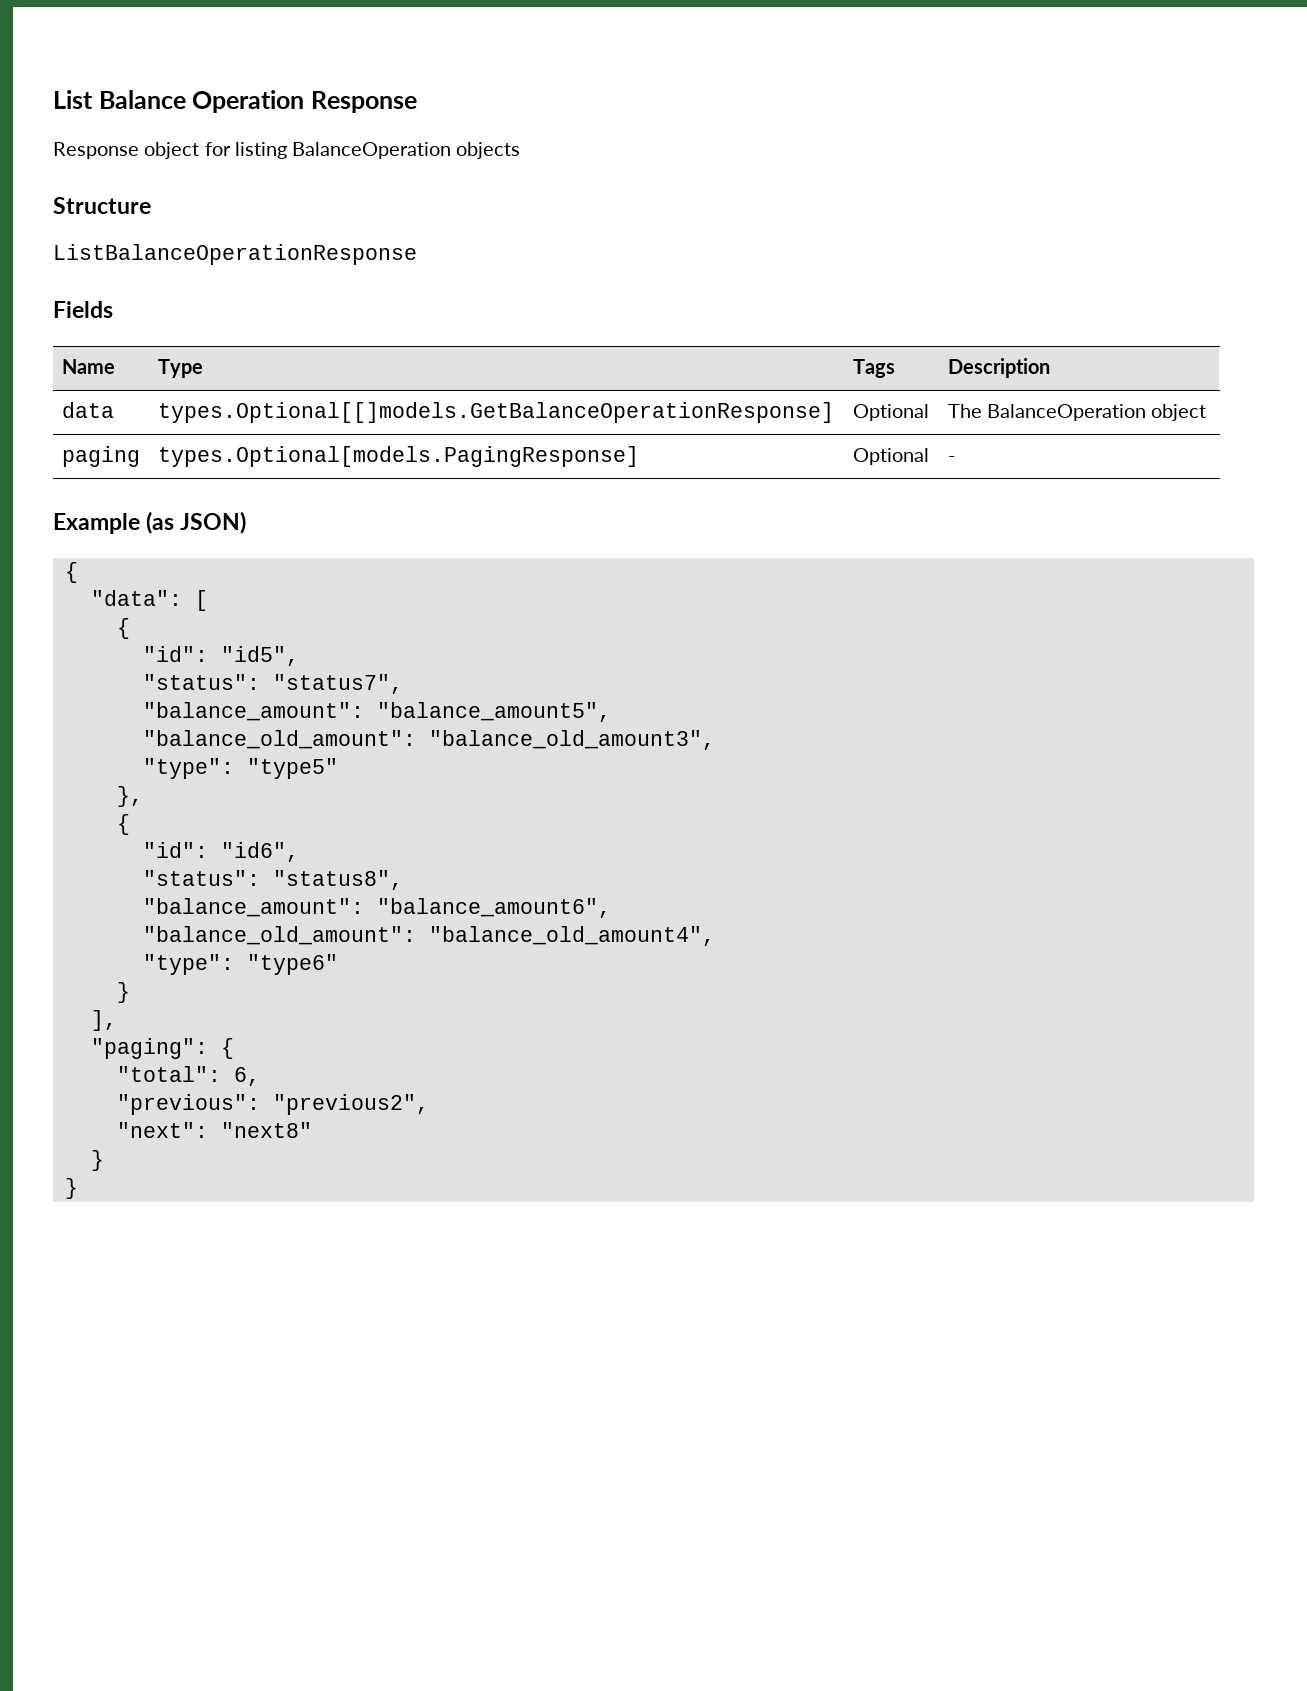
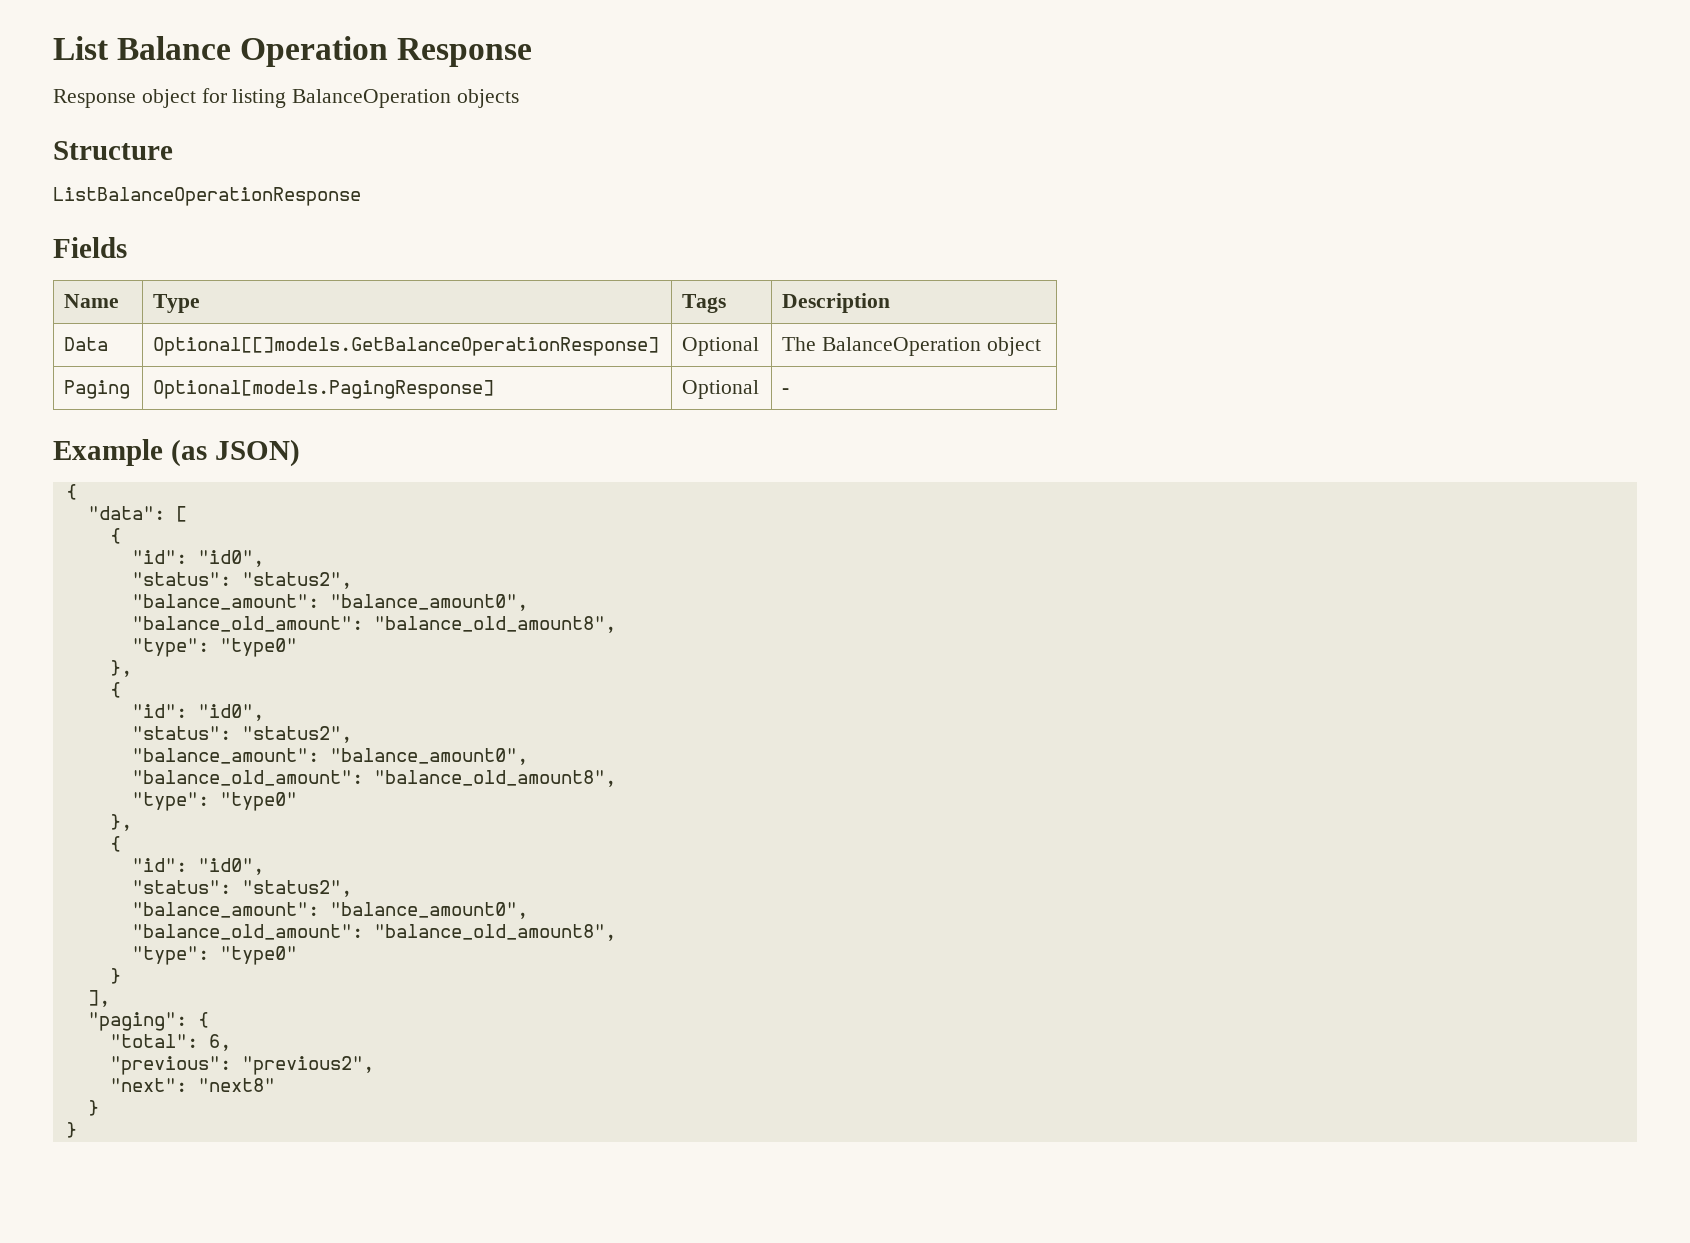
[61,402,114,418] [157,402,834,423] data | types.Optional[[]models.GetBalanceOperationResponse] -> [64,337,109,351] [153,337,660,356] Data | Optional[[]models.GetBalanceOperationResponse]
[61,446,140,467] [157,446,639,467] paging | types.Optional[models.PagingResponse] -> [64,380,131,399] [153,380,495,399] Paging | Optional[models.PagingResponse]
[220,646,299,666] [142,674,403,694] [142,702,611,722] [142,730,715,750] [142,758,338,779] [116,786,143,807] [116,814,130,835] [142,842,299,862] [142,870,403,890] [142,898,611,918] [142,926,715,946] [142,954,338,975] "id5", // "status": "status7", // "balance_amount": "balance_amount5", // "balance_old_amount": "balance_old_amount3", // "type": "type5" // }, // { // "id": "id6", // "status": "status8", // "balance_amount": "balance_amount6", // "balance_old_amount": "balance_old_amount4", // "type": "type6" -> [197,550,264,567] [131,572,352,589] [131,594,528,611] [131,616,616,633] [131,638,297,657] [109,660,132,677] [109,682,121,698] [131,704,264,721] [131,726,352,743] [131,748,528,765] [131,770,616,787] [131,792,297,811] [109,814,132,831] [109,836,121,852] [131,858,264,875] [131,880,352,897] [131,902,528,919] [131,924,616,941] [131,946,297,965] "id0", // "status": "status2", // "balance_amount": "balance_amount0", // "balance_old_amount": "balance_old_amount8", // "type": "type0" // }, // { // "id": "id0", // "status": "status2", // "balance_amount": "balance_amount0", // "balance_old_amount": "balance_old_amount8", // "type": "type0" // }, // { // "id": "id0", // "status": "status2", // "balance_amount": "balance_amount0", // "balance_old_amount": "balance_old_amount8", // "type": "type0"

